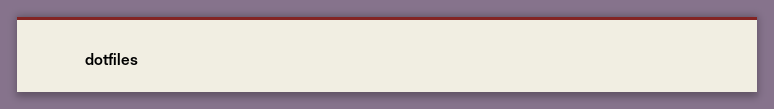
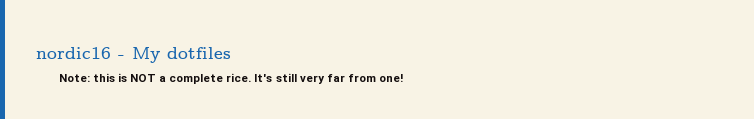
[85,53,138,65] dotfiles -> [36,47,231,63] [58,73,403,84] nordic16 - My dotfiles // Note: this is NOT a complete rice. It's still very far from one!

